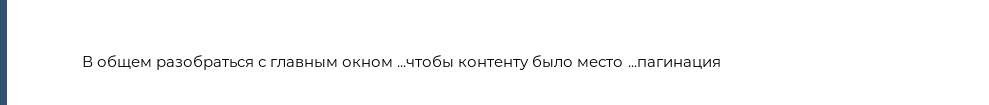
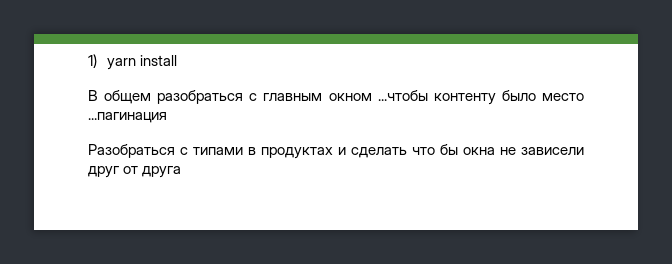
(82, 61) none -> [88,54,177,70] 1) yarn install //
(721, 64) none -> [88,144,584,159] [88,166,182,178] // Разобраться с типами в продуктах и сделать что бы окна не зависели друг от друга

